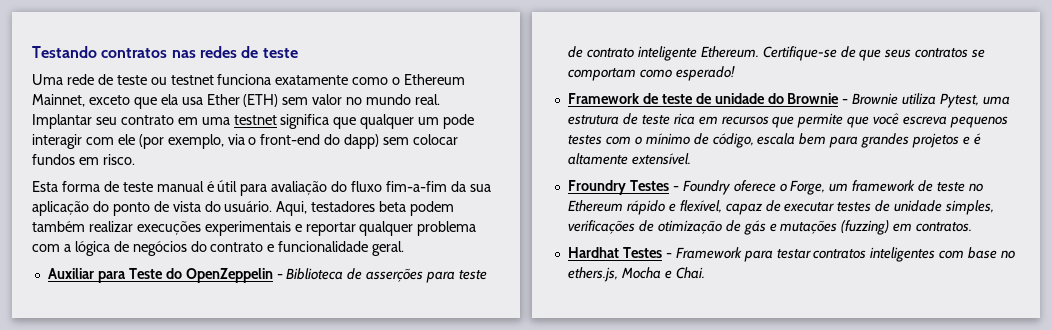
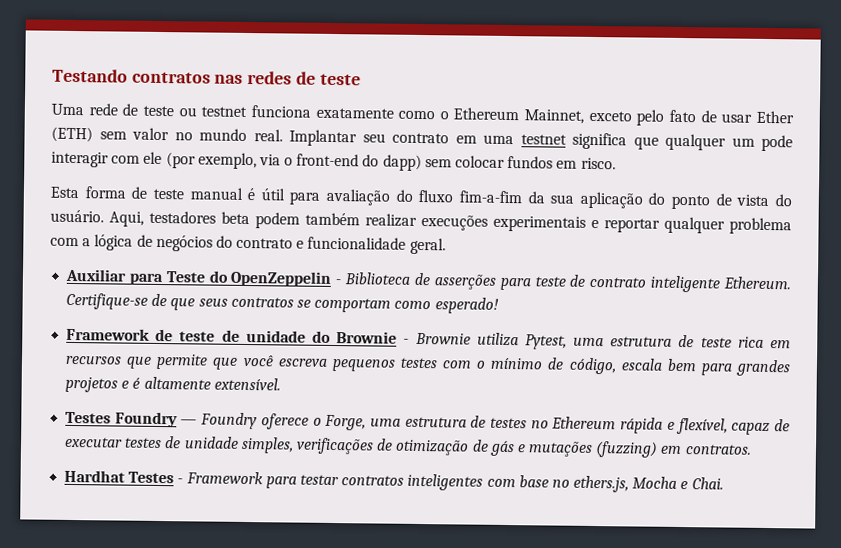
[133,94,203,109] que ela usa -> [636,109,753,126] pelo fato de usar
[567,180,679,195] Froundry Testes - -> [65,411,198,428] Testes Foundry —
[829,180,966,192] um framework de teste -> [369,415,528,429] uma estrutura de testes
[626,200,665,215] rápido -> [620,417,664,434] rápida

